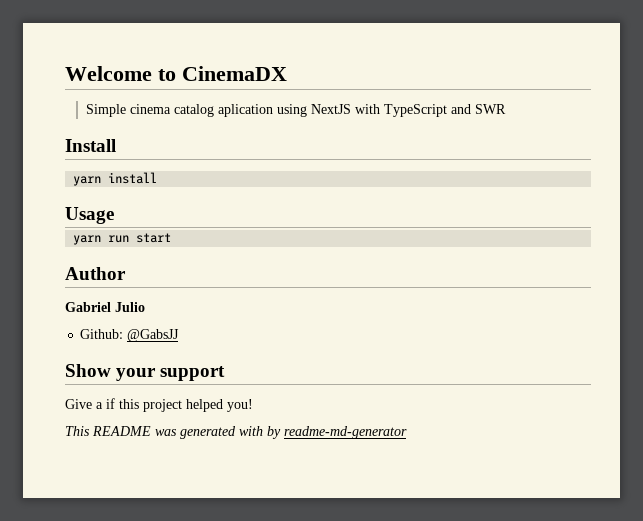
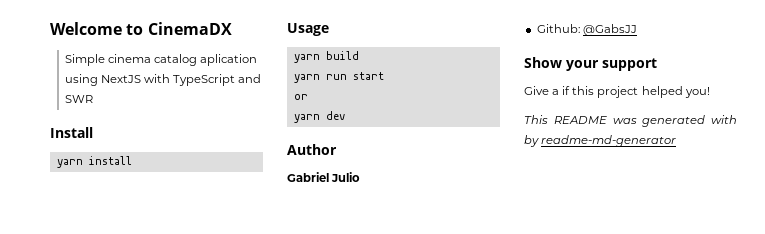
(114, 215) none -> [293,51,359,63] // yarn build
(172, 238) none -> [293,94,308,100] [293,111,345,123] // or // yarn dev

